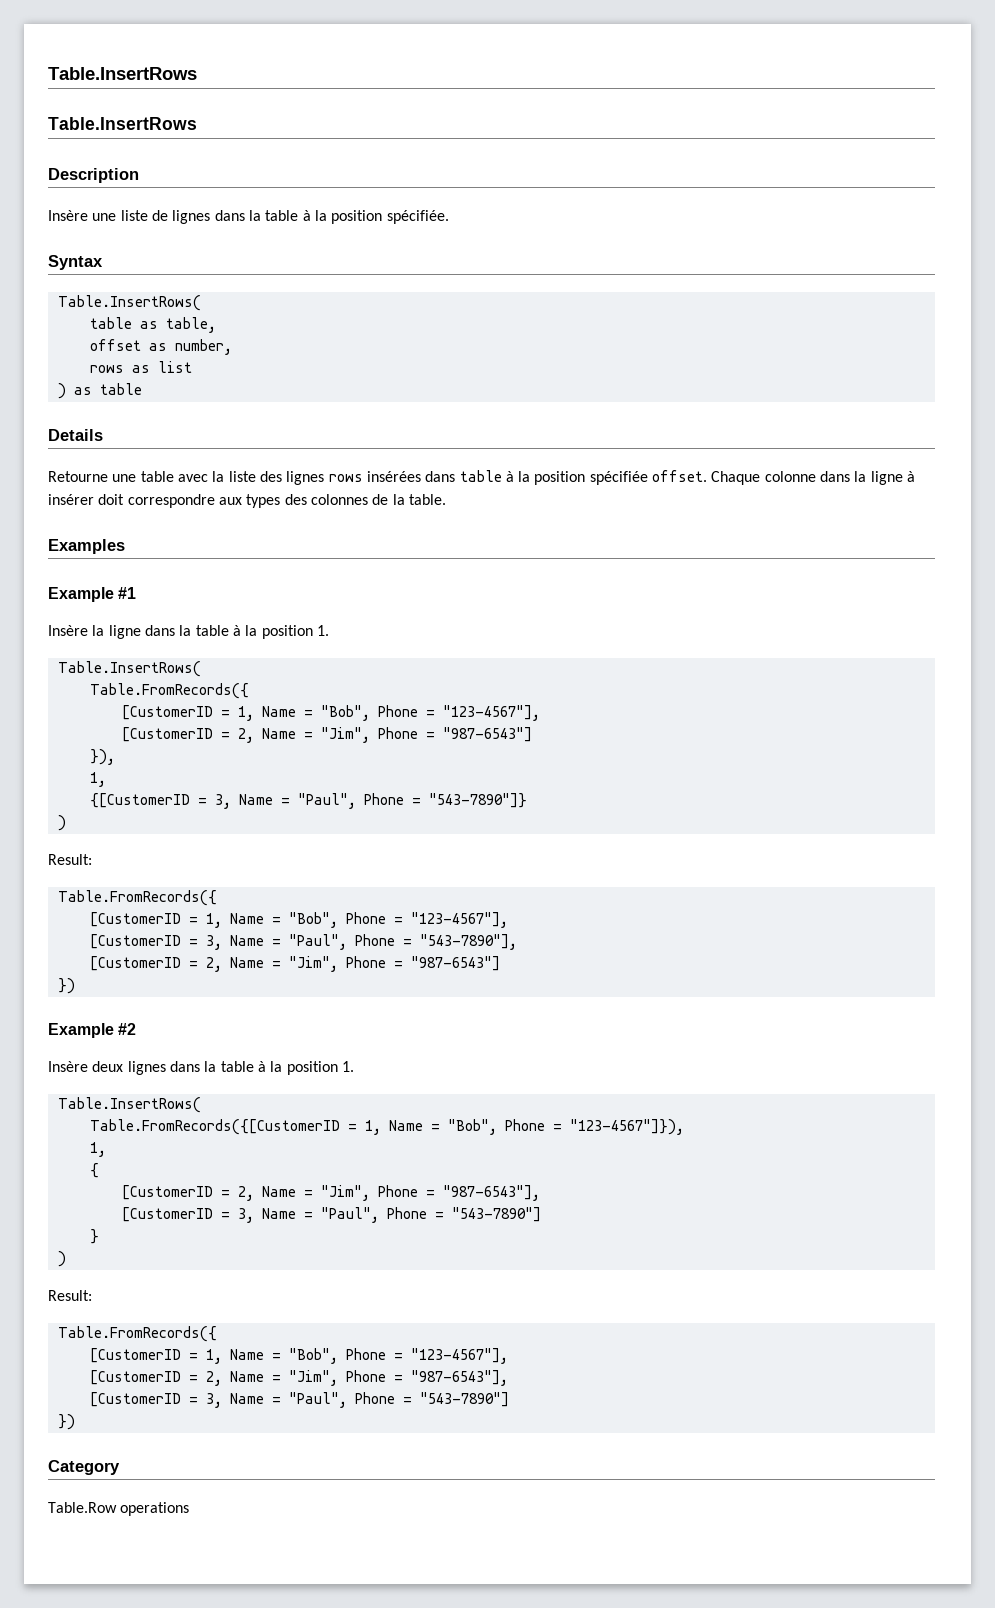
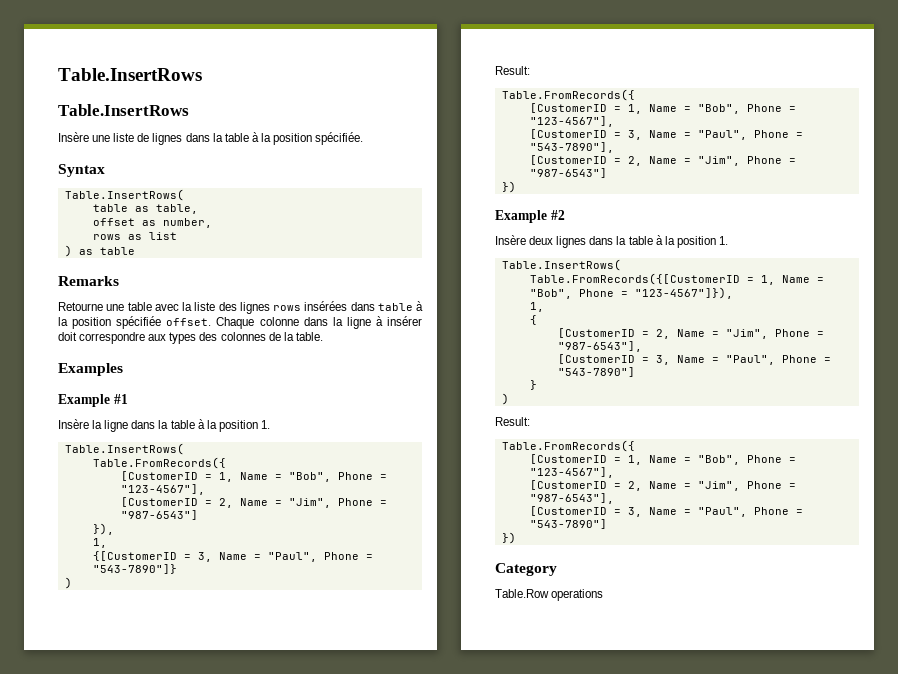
[48,168,139,183] // Description -> (189, 110) none
[48,429,103,441] Details -> [58,276,119,286] Remarks

